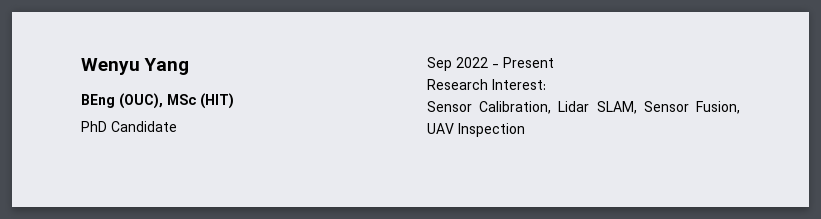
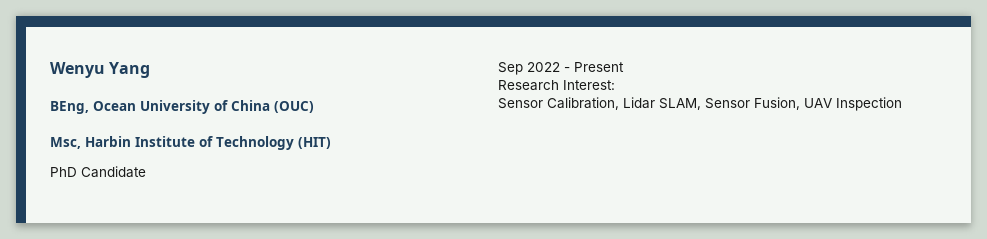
[81,93,196,109] BEng (OUC), MSc -> [50,100,314,114] [50,136,294,150] BEng, Ocean University of China (OUC) // Msc, Harbin Institute of Technology

